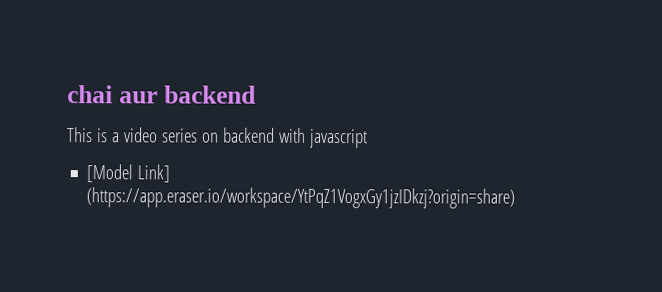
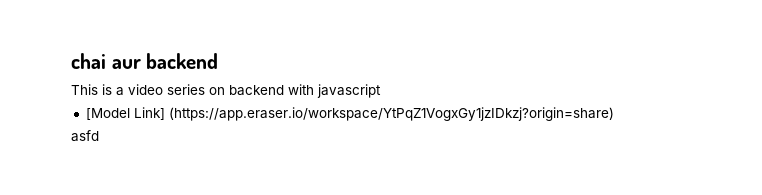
(516, 198) none -> [71,130,99,142] // asfd

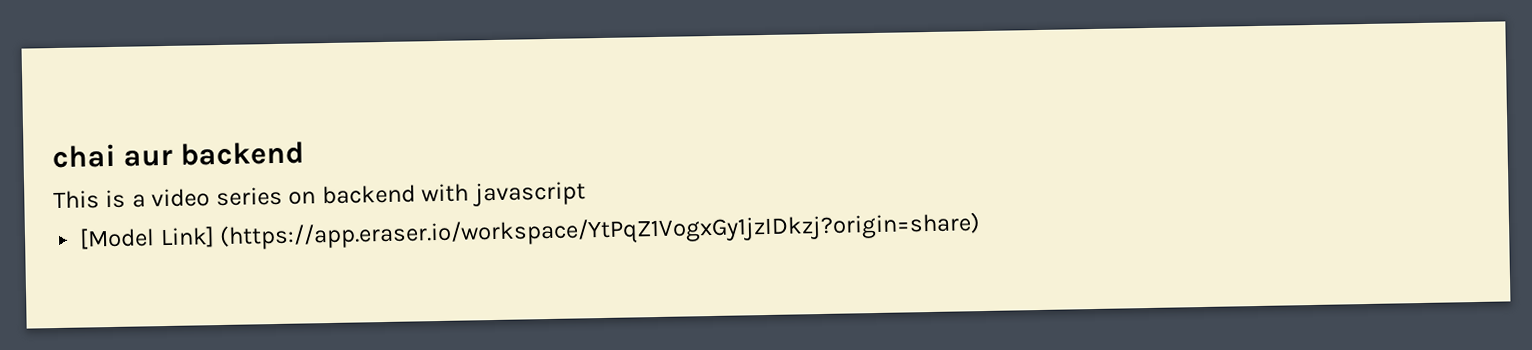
[71,130,99,142] // asfd -> (982, 231) none

